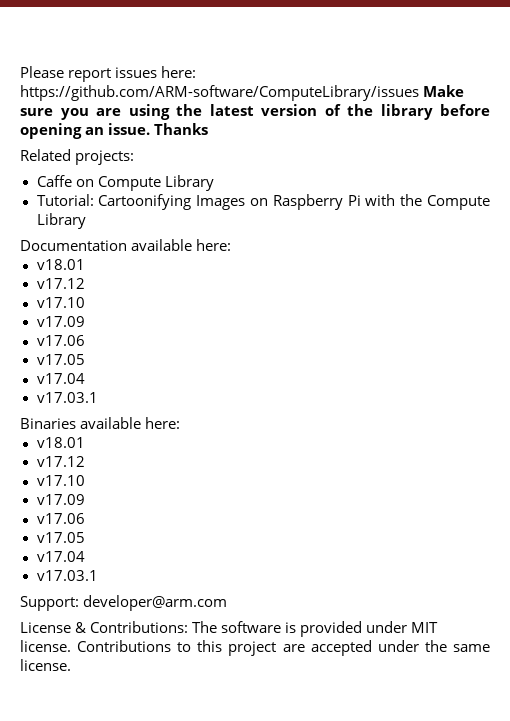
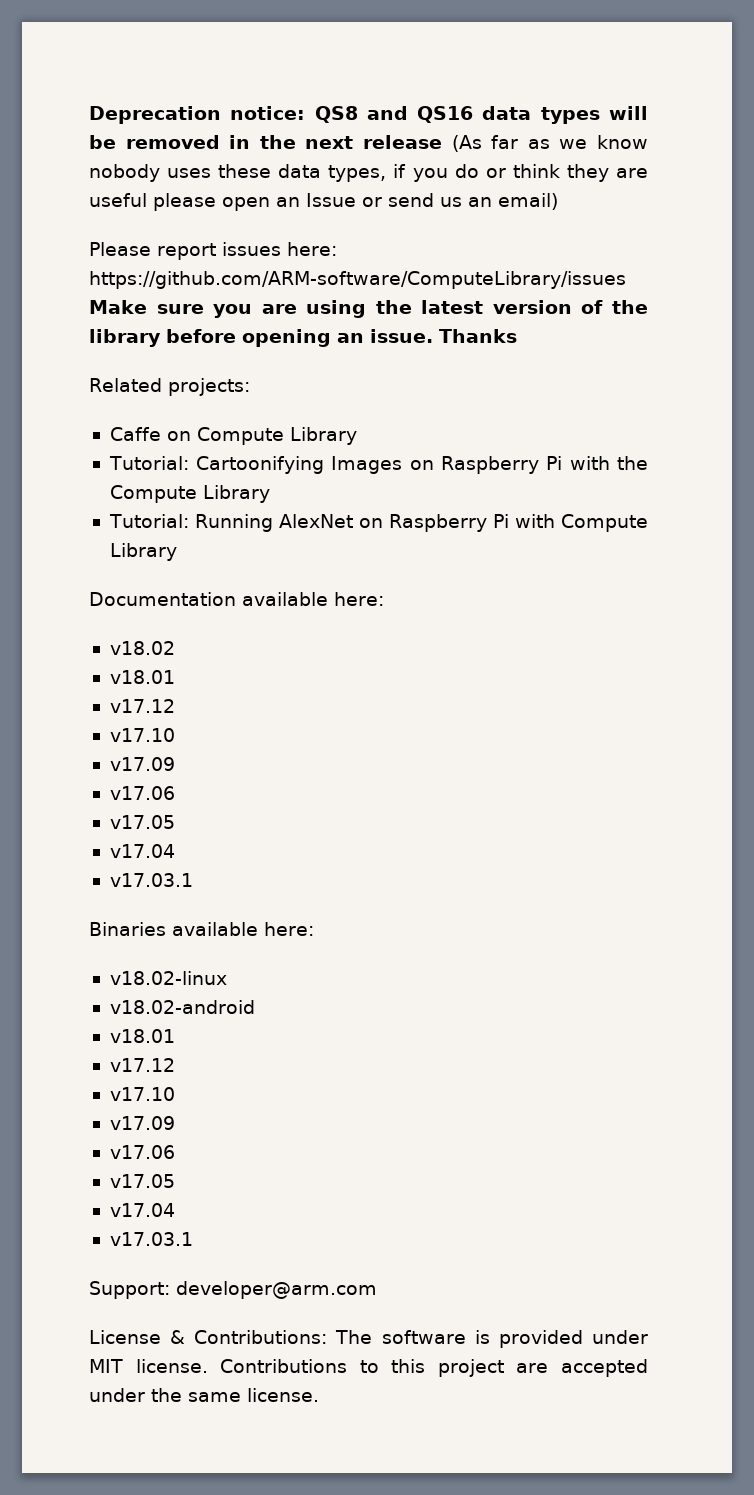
(20, 72) none -> [89,106,648,124] [89,135,649,152] [89,164,648,182] [89,193,558,211] Deprecation notice: QS8 and QS16 data types will be removed in the next release (As far as we know nobody uses these data types, if you do or think they are useful please open an Issue or send us an email) //
(86, 221) none -> [108,514,648,532] [109,543,177,561] // Tutorial: Running AlexNet on Raspberry Pi with Compute Library
(232, 245) none -> [109,641,175,655] // v18.02
(181, 423) none -> [109,971,227,985] [109,1000,255,1014] // v18.02-linux // v18.02-android

